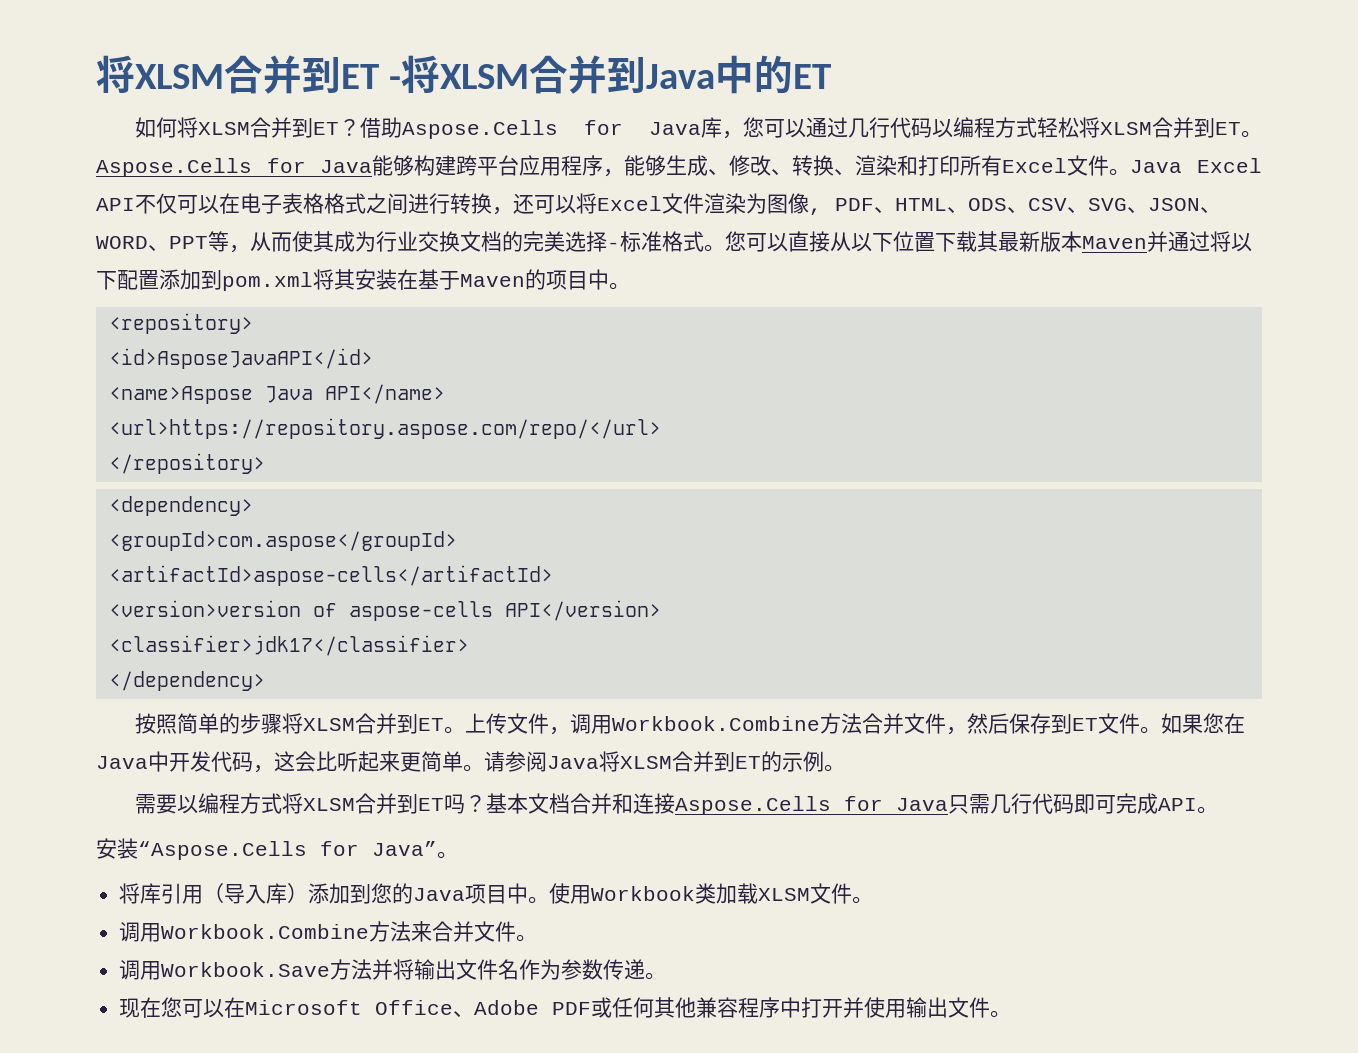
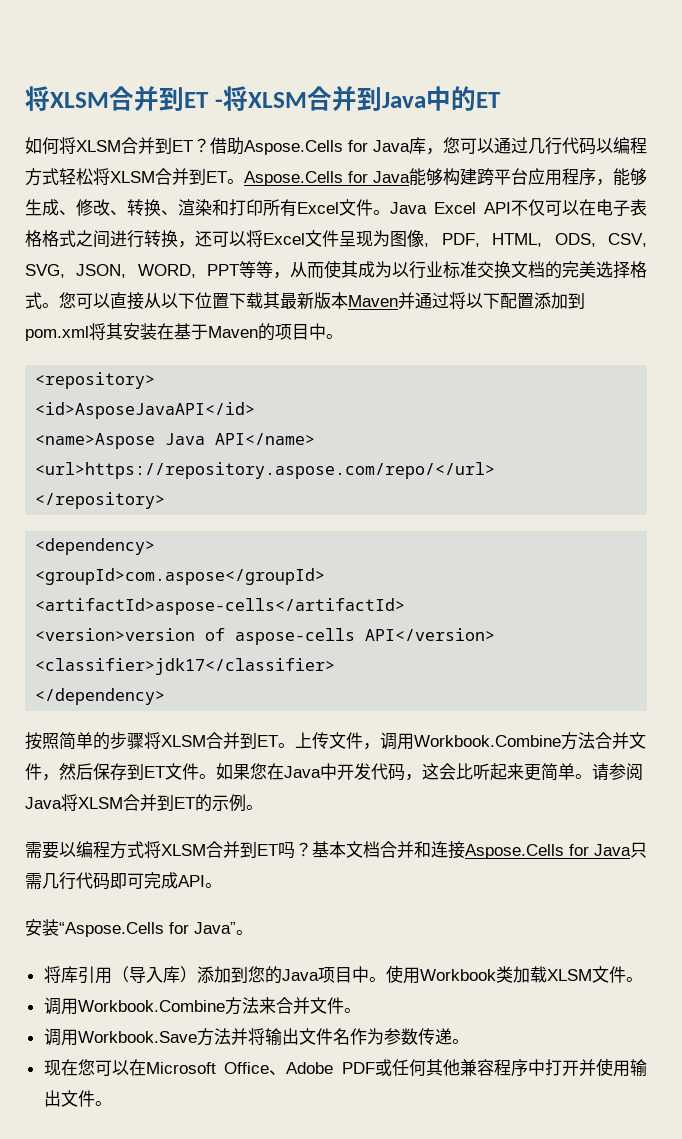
[704,193,746,214] 渲染 -> [339,231,373,247] 呈现
[835,198,1221,213] [96,236,208,251] PDF、HTML、ODS、CSV、SVG、JSON、WORD、PPT -> [441,233,647,247] [25,261,256,278] PDF, HTML, ODS, CSV, SVG, JSON, WORD, PPT等
[376,231,418,252] 行业 -> [392,261,477,279] 以行业标准
[607,231,662,252] -标准 -> (630, 270) none

